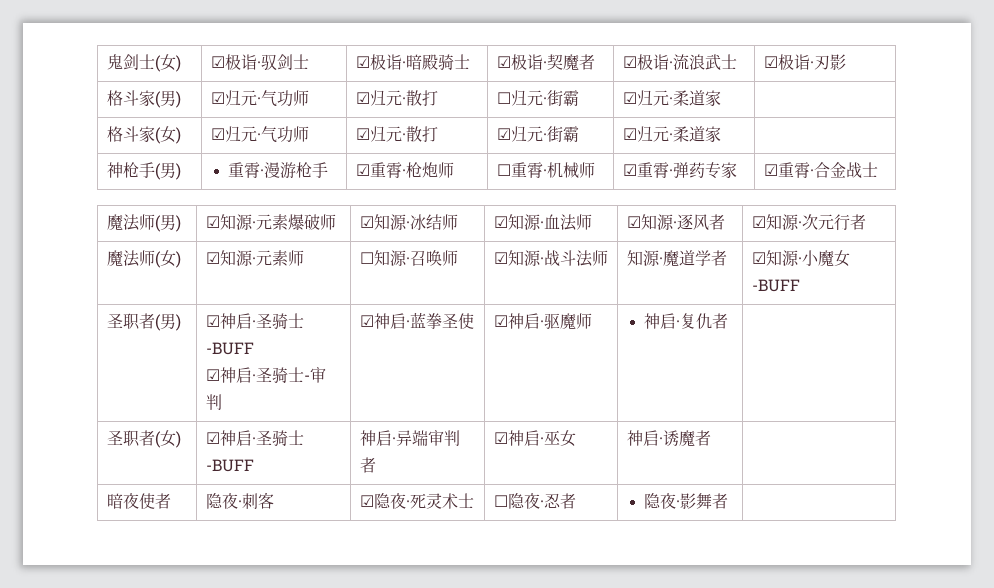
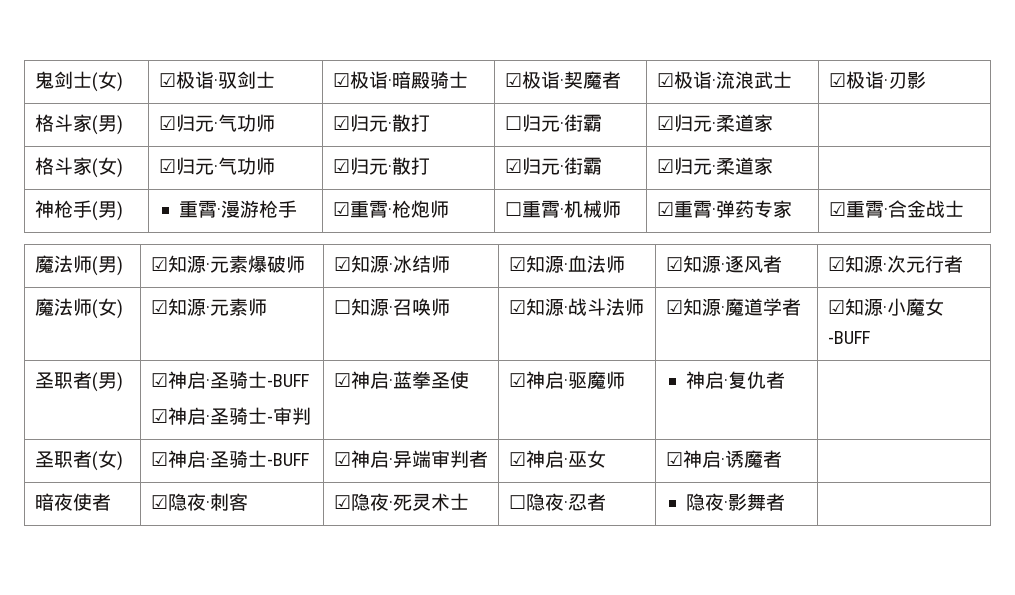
(608, 258) none -> [665,300,683,314] ☑
(254, 465) none -> [333,452,351,466] ☑
(576, 438) none -> [665,452,683,466] ☑
(171, 501) none -> [150,495,168,509] ☑

